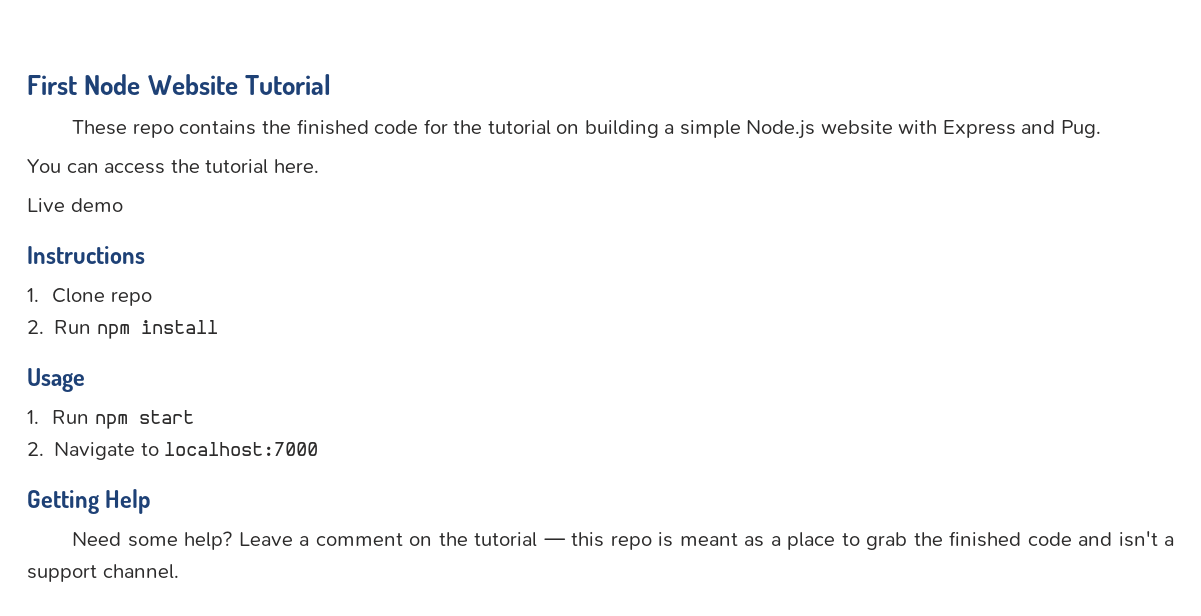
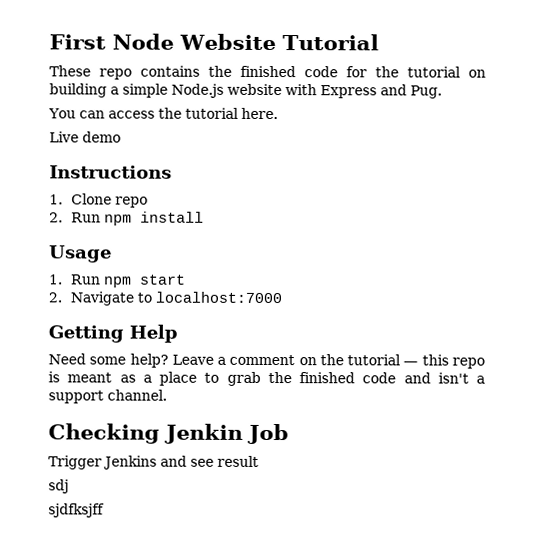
(179, 571) none -> [48,423,289,445] [48,455,259,470] [48,479,69,494] [48,503,105,518] // Checking Jenkin Job // Trigger Jenkins and see result // sdj // sjdfksjff

